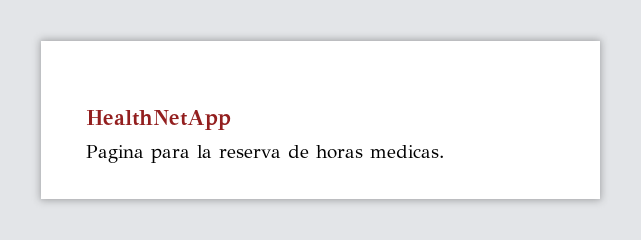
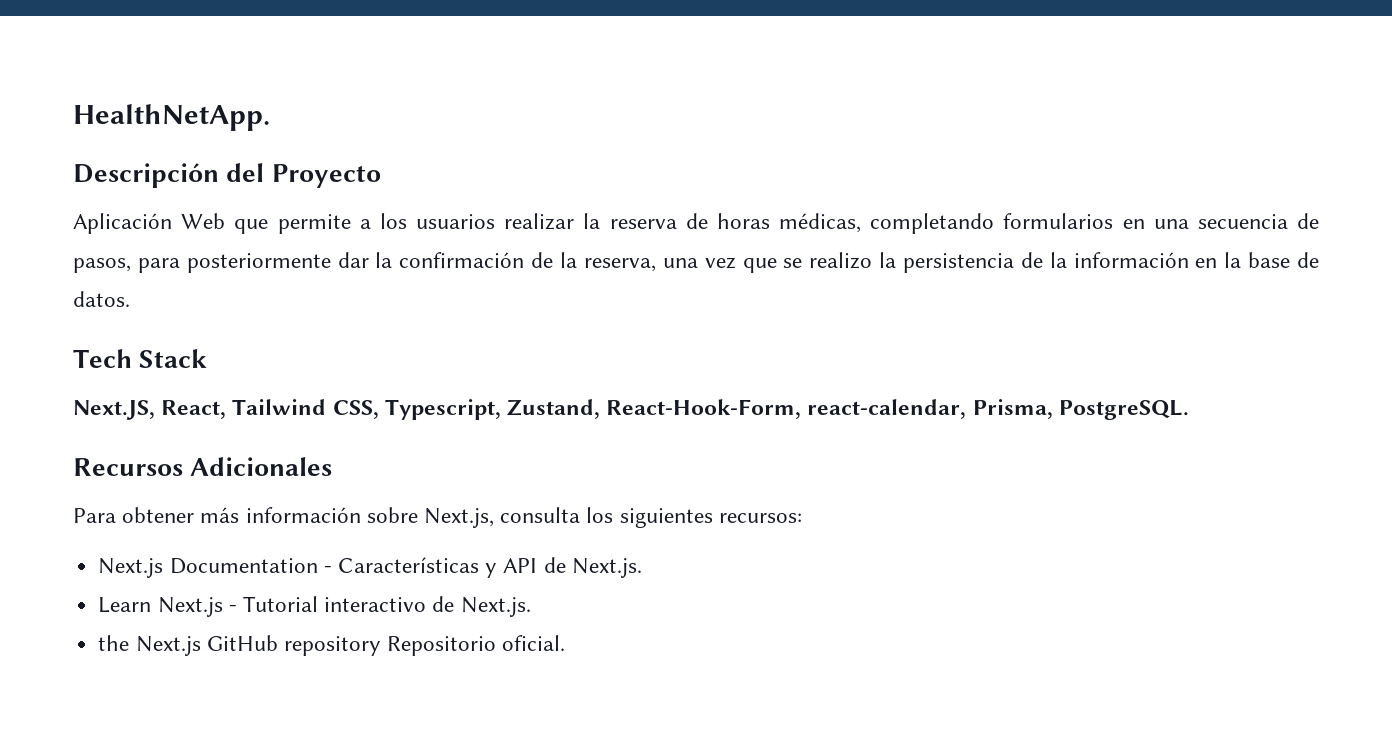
[86,110,231,130] [86,145,444,163] HealthNetApp // Pagina para la reserva de horas medicas. -> [73,104,270,131] [73,163,381,188] [73,213,1320,234] [73,252,1319,273] [73,291,130,307] [73,349,208,368] [73,399,1189,420] [73,457,333,476] [73,507,802,528] [98,557,642,578] [98,596,531,617] [98,635,566,656] HealthNetApp. // Descripción del Proyecto // Aplicación Web que permite a los usuarios realizar la reserva de horas médicas, completando formularios en una secuencia de pasos, para posteriormente dar la confirmación de la reserva, una vez que se realizo la persistencia de la información en la base de datos. // Tech Stack // Next.JS, React, Tailwind CSS, Typescript, Zustand, React-Hook-Form, react-calendar, Prisma, PostgreSQL. // Recursos Adicionales // Para obtener más información sobre Next.js, consulta los siguientes recursos: // Next.js Documentation - Características y API de Next.js. // Learn Next.js - Tutorial interactivo de Next.js. // the Next.js GitHub repository Repositorio oficial.

